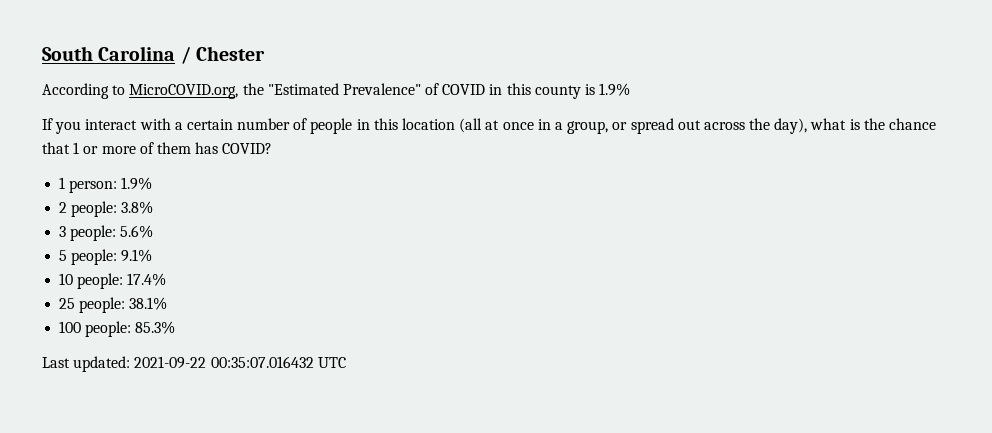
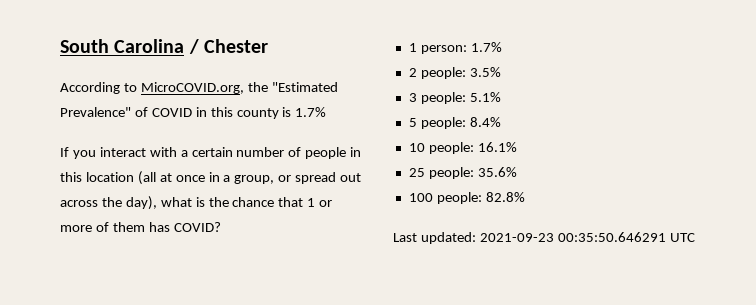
[599,83,631,96] 1.9% -> [295,107,327,117] 1.7%
[121,177,153,190] 1.9% -> [470,42,502,52] 1.7%
[121,201,154,214] 3.8% -> [469,67,501,77] 3.5%
[120,225,154,238] 5.6% -> [469,92,501,102] 5.1%
[121,249,153,262] 9.1% -> [469,117,501,127] 8.4%
[127,273,167,286] 17.4% -> [477,142,517,152] 16.1%
[129,297,168,310] 38.1% -> [477,167,517,177] 35.6%
[135,321,176,334] 85.3% -> [485,192,525,202] 82.8%
[134,356,314,369] 2021-09-22 00:35:07.016432 -> [479,232,666,242] 2021-09-23 00:35:50.646291

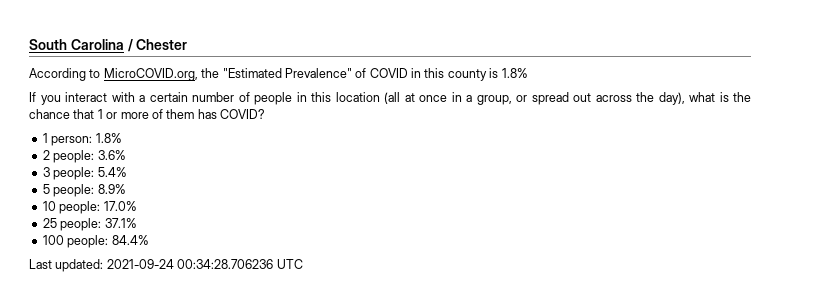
[295,107,327,117] 1.7% -> [501,68,528,78] 1.8%
[470,42,502,52] 1.7% -> [95,133,122,143] 1.8%
[469,67,501,77] 3.5% -> [97,150,126,160] 3.6%
[469,92,501,102] 5.1% -> [97,167,127,177] 5.4%
[469,117,501,127] 8.4% -> [97,184,126,194] 8.9%
[477,142,517,152] 16.1% -> [103,201,137,211] 17.0%
[477,167,517,177] 35.6% -> [104,218,137,228] 37.1%
[485,192,525,202] 82.8% -> [111,235,149,245] 84.4%
[479,232,666,242] 2021-09-23 00:35:50.646291 -> [106,259,274,269] 2021-09-24 00:34:28.706236

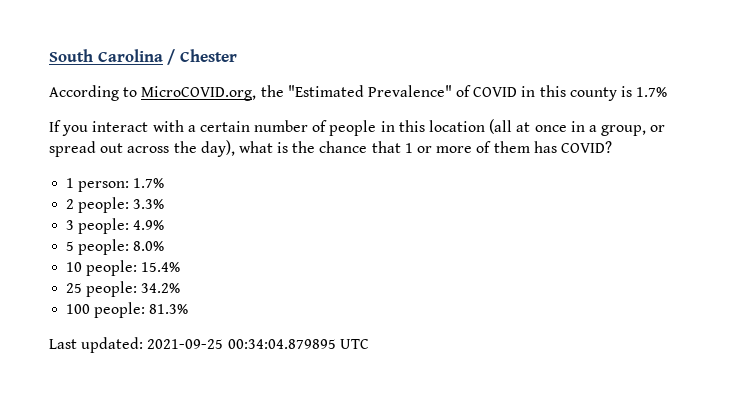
[501,68,528,78] 1.8% -> [636,87,668,97] 1.7%
[95,133,122,143] 1.8% -> [133,178,165,188] 1.7%
[97,150,126,160] 3.6% -> [133,199,165,209] 3.3%
[97,167,127,177] 5.4% -> [133,220,165,230] 4.9%
[97,184,126,194] 8.9% -> [133,241,165,251] 8.0%
[103,201,137,211] 17.0% -> [141,262,181,272] 15.4%
[104,218,137,228] 37.1% -> [141,283,181,293] 34.2%
[111,235,149,245] 84.4% -> [149,304,189,314] 81.3%
[106,259,274,269] 2021-09-24 00:34:28.706236 -> [147,339,336,349] 2021-09-25 00:34:04.879895

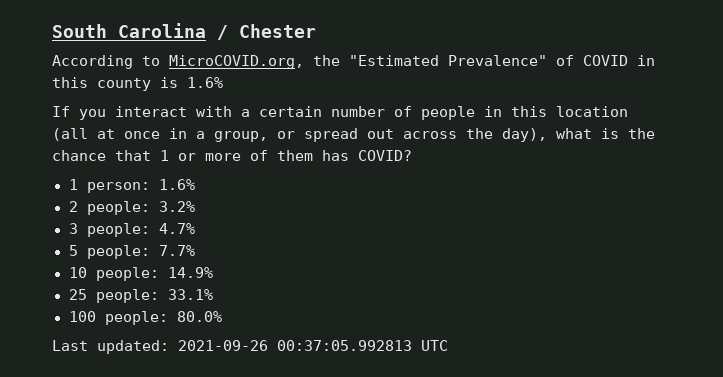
[636,87,668,97] 1.7% -> [187,77,223,88] 1.6%
[133,178,165,188] 1.7% -> [158,179,195,190] 1.6%
[133,199,165,209] 3.3% -> [158,201,195,212] 3.2%
[133,220,165,230] 4.9% -> [158,223,195,234] 4.7%
[133,241,165,251] 8.0% -> [158,245,195,256] 7.7%
[141,262,181,272] 15.4% -> [167,267,213,278] 14.9%
[141,283,181,293] 34.2% -> [167,289,213,300] 33.1%
[149,304,189,314] 81.3% -> [176,311,222,322] 80.0%
[147,339,336,349] 2021-09-25 00:34:04.879895 -> [178,340,412,351] 2021-09-26 00:37:05.992813

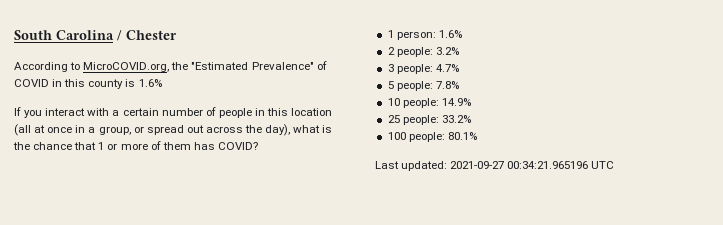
[158,245,195,256] 7.7% -> [435,81,459,89] 7.8%
[167,289,213,300] 33.1% -> [441,115,471,123] 33.2%
[176,311,222,322] 80.0% -> [447,132,477,140] 80.1%
[178,340,412,351] 2021-09-26 00:37:05.992813 -> [450,161,589,169] 2021-09-27 00:34:21.965196

